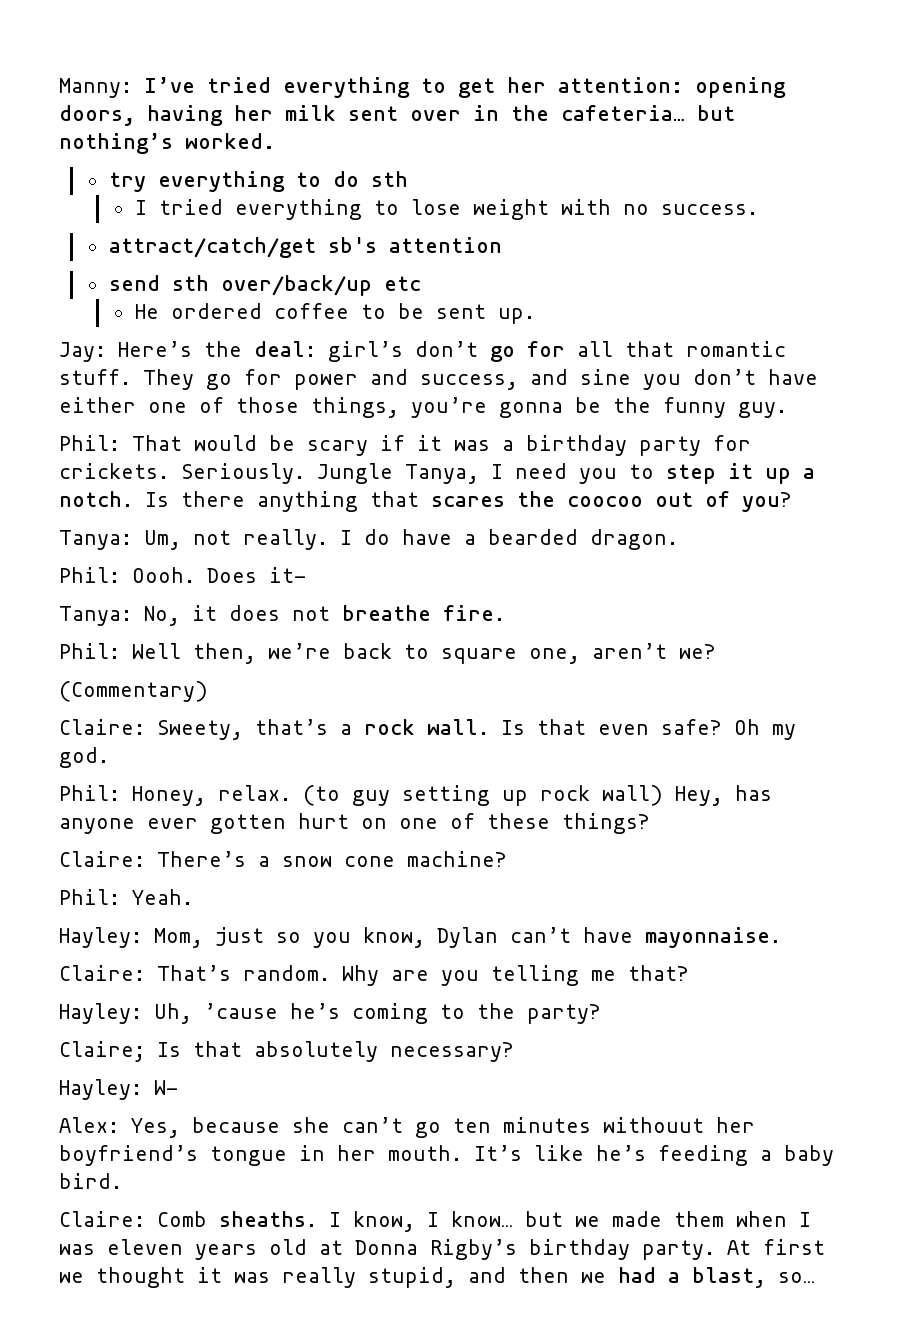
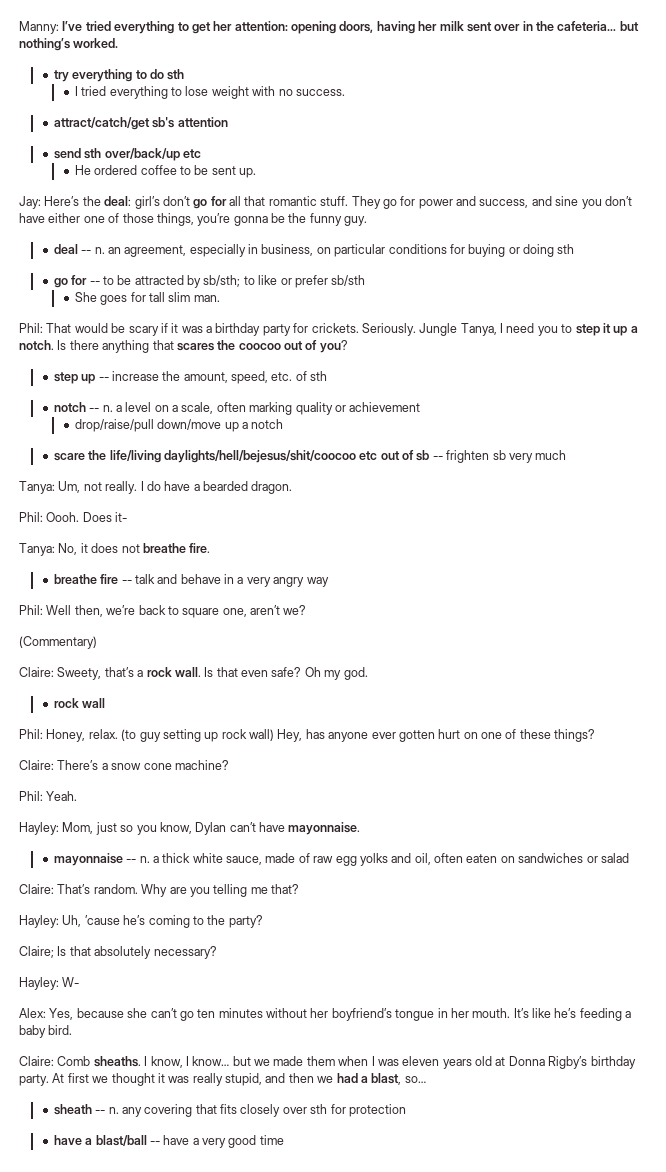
(787, 410) none -> [53,244,575,257] [53,275,366,288] [74,292,220,305] // deal -- n. an agreement, especially in business, on particular conditions for buying or doing sth // go for -- to be attracted by sb/sth; to like or prefer sb/sth // She goes for tall slim man.
(792, 502) none -> [53,371,328,384] [53,402,421,415] [74,419,284,432] [53,450,567,463] // step up -- increase the amount, speed, etc. of sth // notch -- n. a level on a scale, often marking quality or achievement // drop/raise/pull down/move up a notch // scare the life/living daylights/hell/bejesus/shit/coocoo etc out of sb -- frighten sb very much
(505, 613) none -> [53,574,329,587] // breathe fire -- talk and behave in a very angry way
(109, 757) none -> [53,698,106,708] // rock wall
(781, 937) none -> [53,853,629,866] // mayonnaise -- n. a thick white sauce, made of raw egg yolks and oil, often eaten on sandwiches or salad
[603,1117,704,1133] withouut -> [266,1008,307,1018] without
(815, 1277) none -> [53,1104,406,1117] [53,1135,284,1148] // sheath -- n. any covering that fits closely over sth for protection // have a blast/ball -- have a very good time

